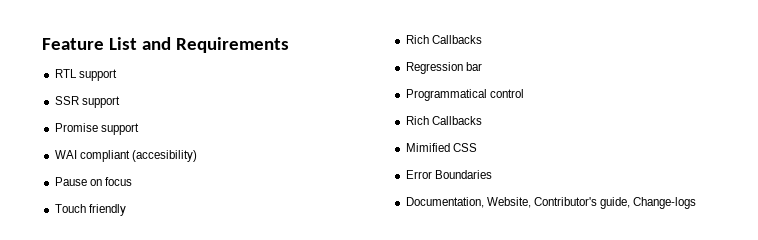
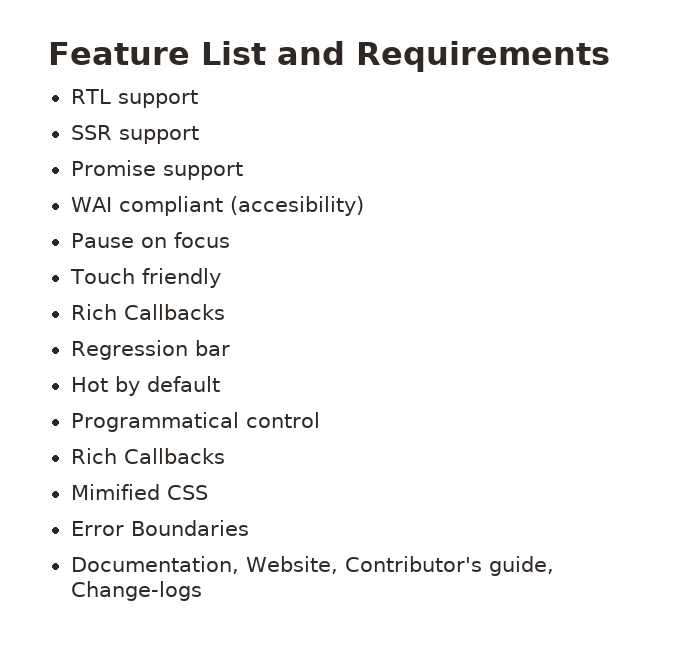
(482, 66) none -> [70,376,220,396] // Hot by default

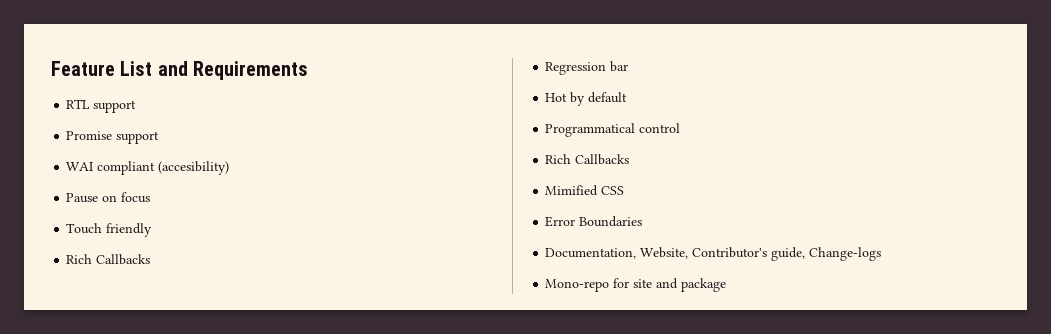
[70,125,199,144] // SSR support -> (137, 106) none
(202, 591) none -> [545,278,727,292] // Mono-repo for site and package

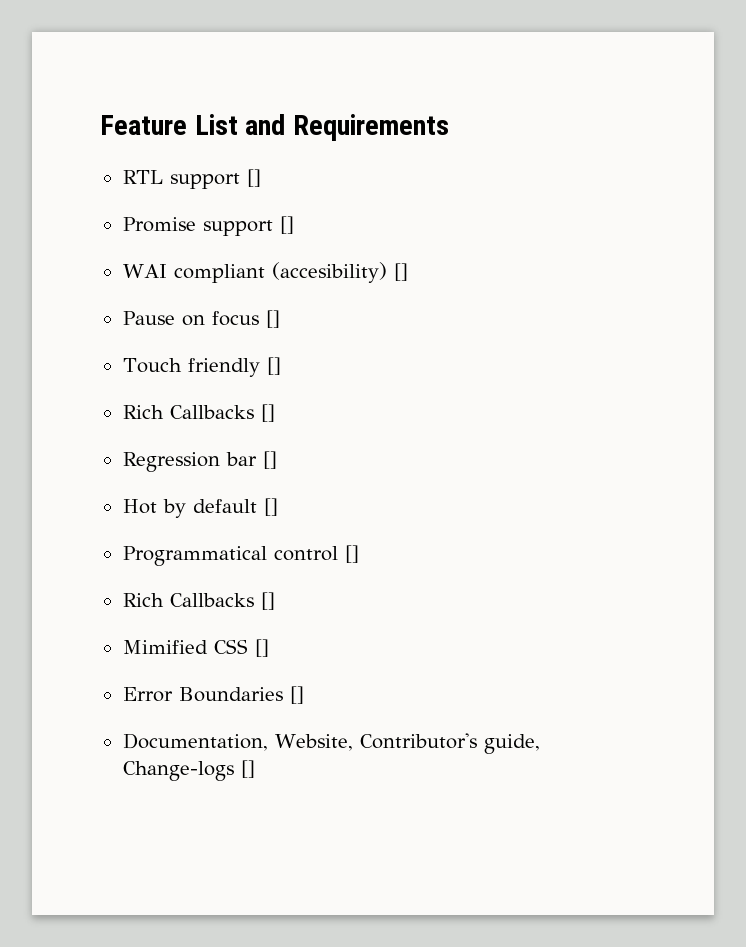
(137, 106) none -> [246,169,261,187] []
(160, 137) none -> [279,216,294,234] []
(230, 168) none -> [393,263,408,281] []
(151, 197) none -> [265,310,280,328] []
[66,254,151,265] // Rich Callbacks -> [266,357,281,375] [122,404,275,422] [] // Rich Callbacks []
(629, 66) none -> [262,451,277,469] []
(628, 97) none -> [263,498,278,516] []
[545,154,630,165] // Rich Callbacks -> [344,545,359,563] [122,592,275,610] [] // Rich Callbacks []
(625, 190) none -> [254,639,269,657] []
(643, 221) none -> [289,686,304,704] []
[545,278,727,292] // Mono-repo for site and package -> [240,760,255,778] []

